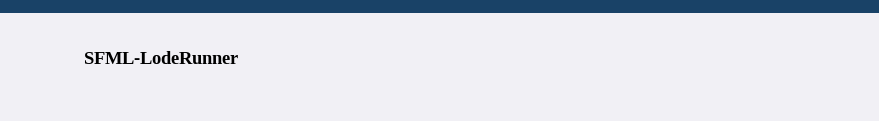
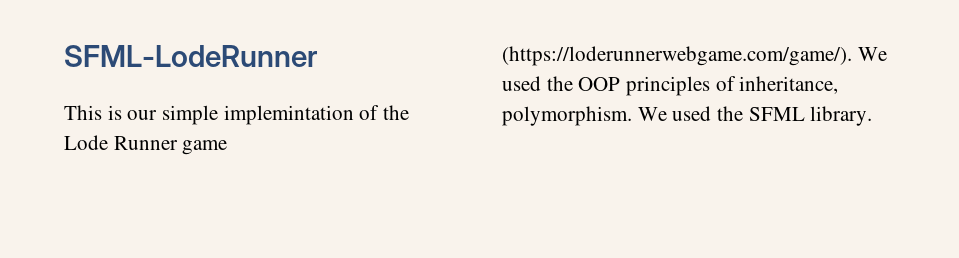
(238, 57) none -> [64,105,410,125] [64,135,228,155] [502,46,887,66] [502,76,839,96] [502,106,873,126] // This is our simple implemintation of the Lode Runner game (https://loderunnerwebgame.com/game/). We used the OOP principles of inheritance, polymorphism. We used the SFML library.

